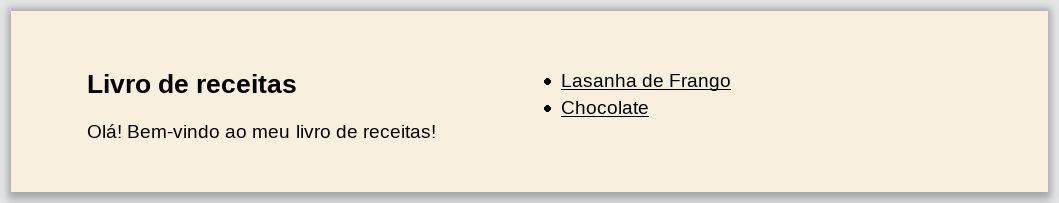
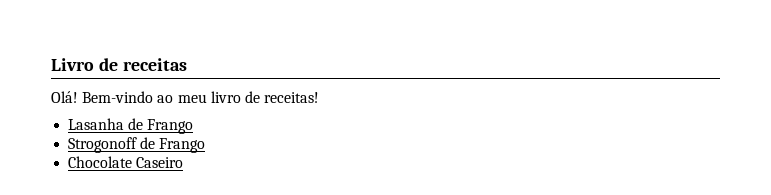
(732, 82) none -> [68,137,206,153] // Strogonoff de Frango
(649, 107) none -> [136,157,184,168] Caseiro

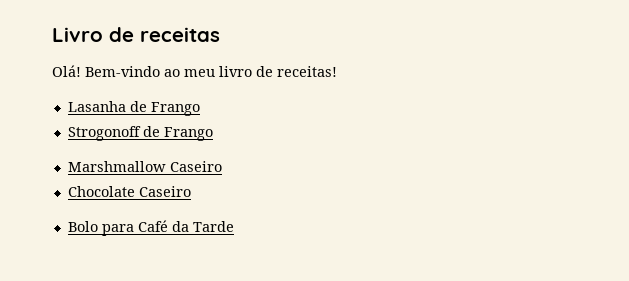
(206, 145) none -> [67,161,222,172] // Marshmallow Caseiro
(184, 162) none -> [67,220,234,236] // Bolo para Café da Tarde

